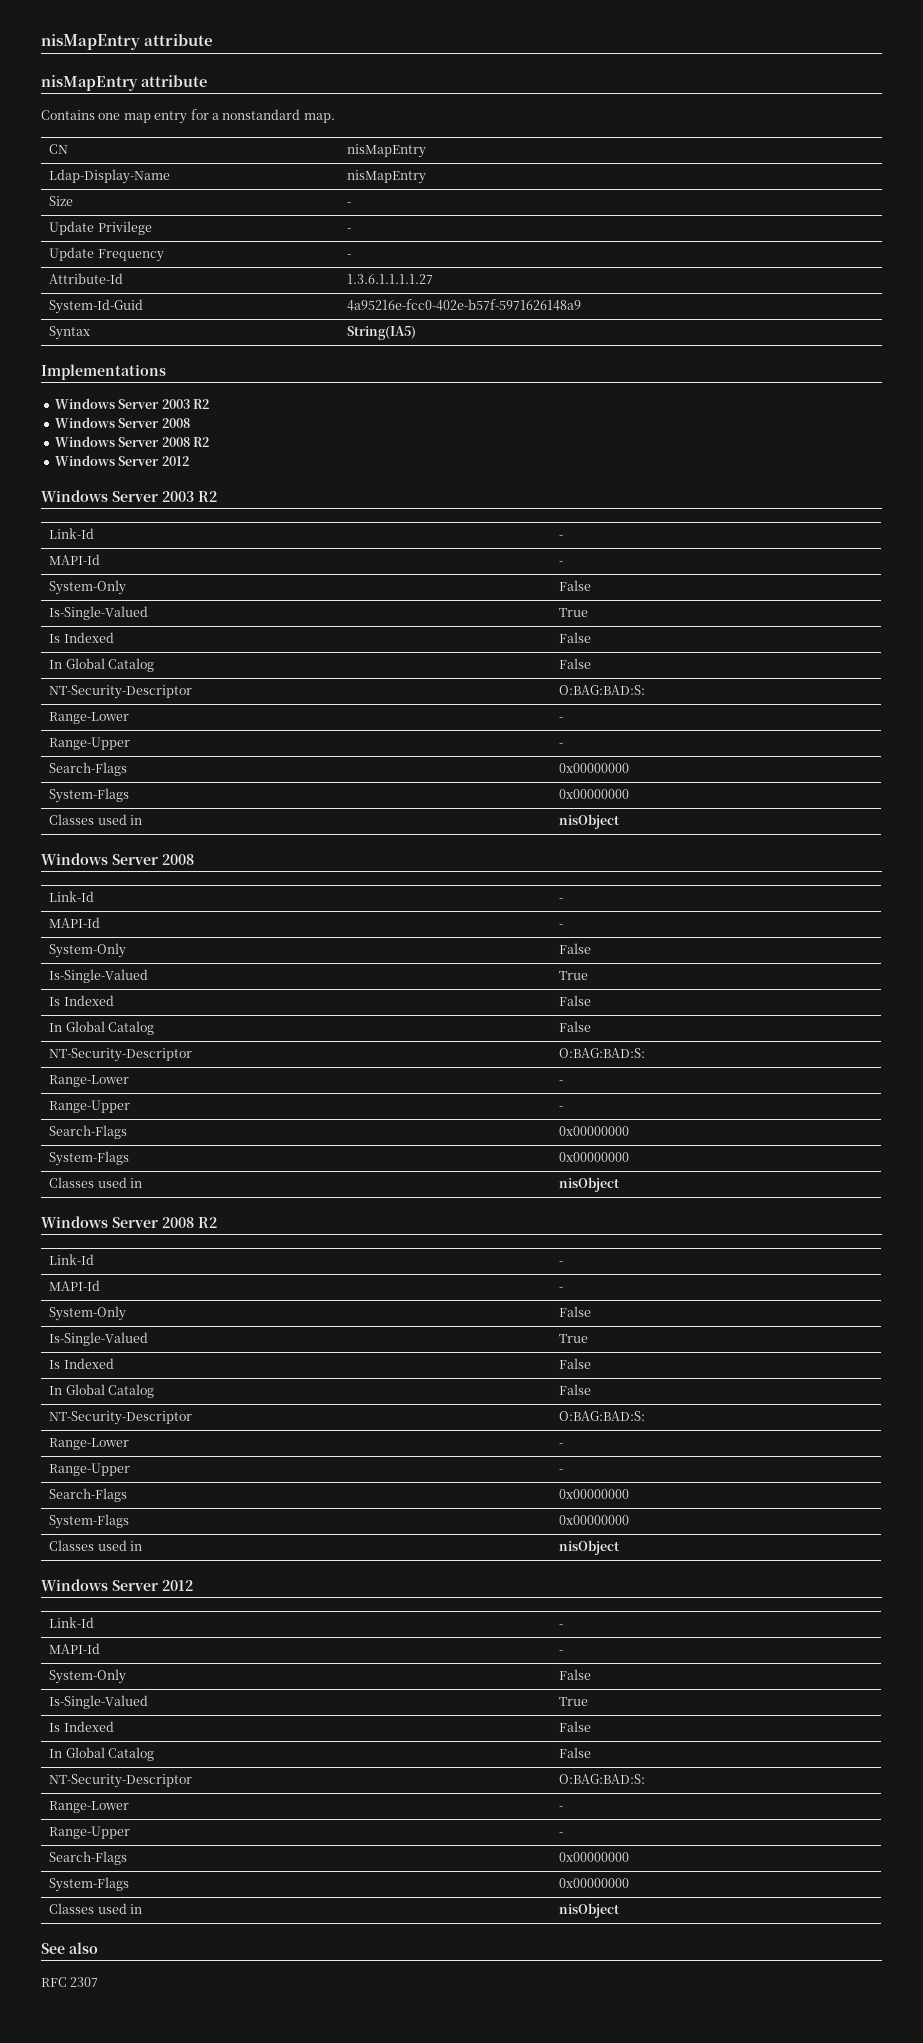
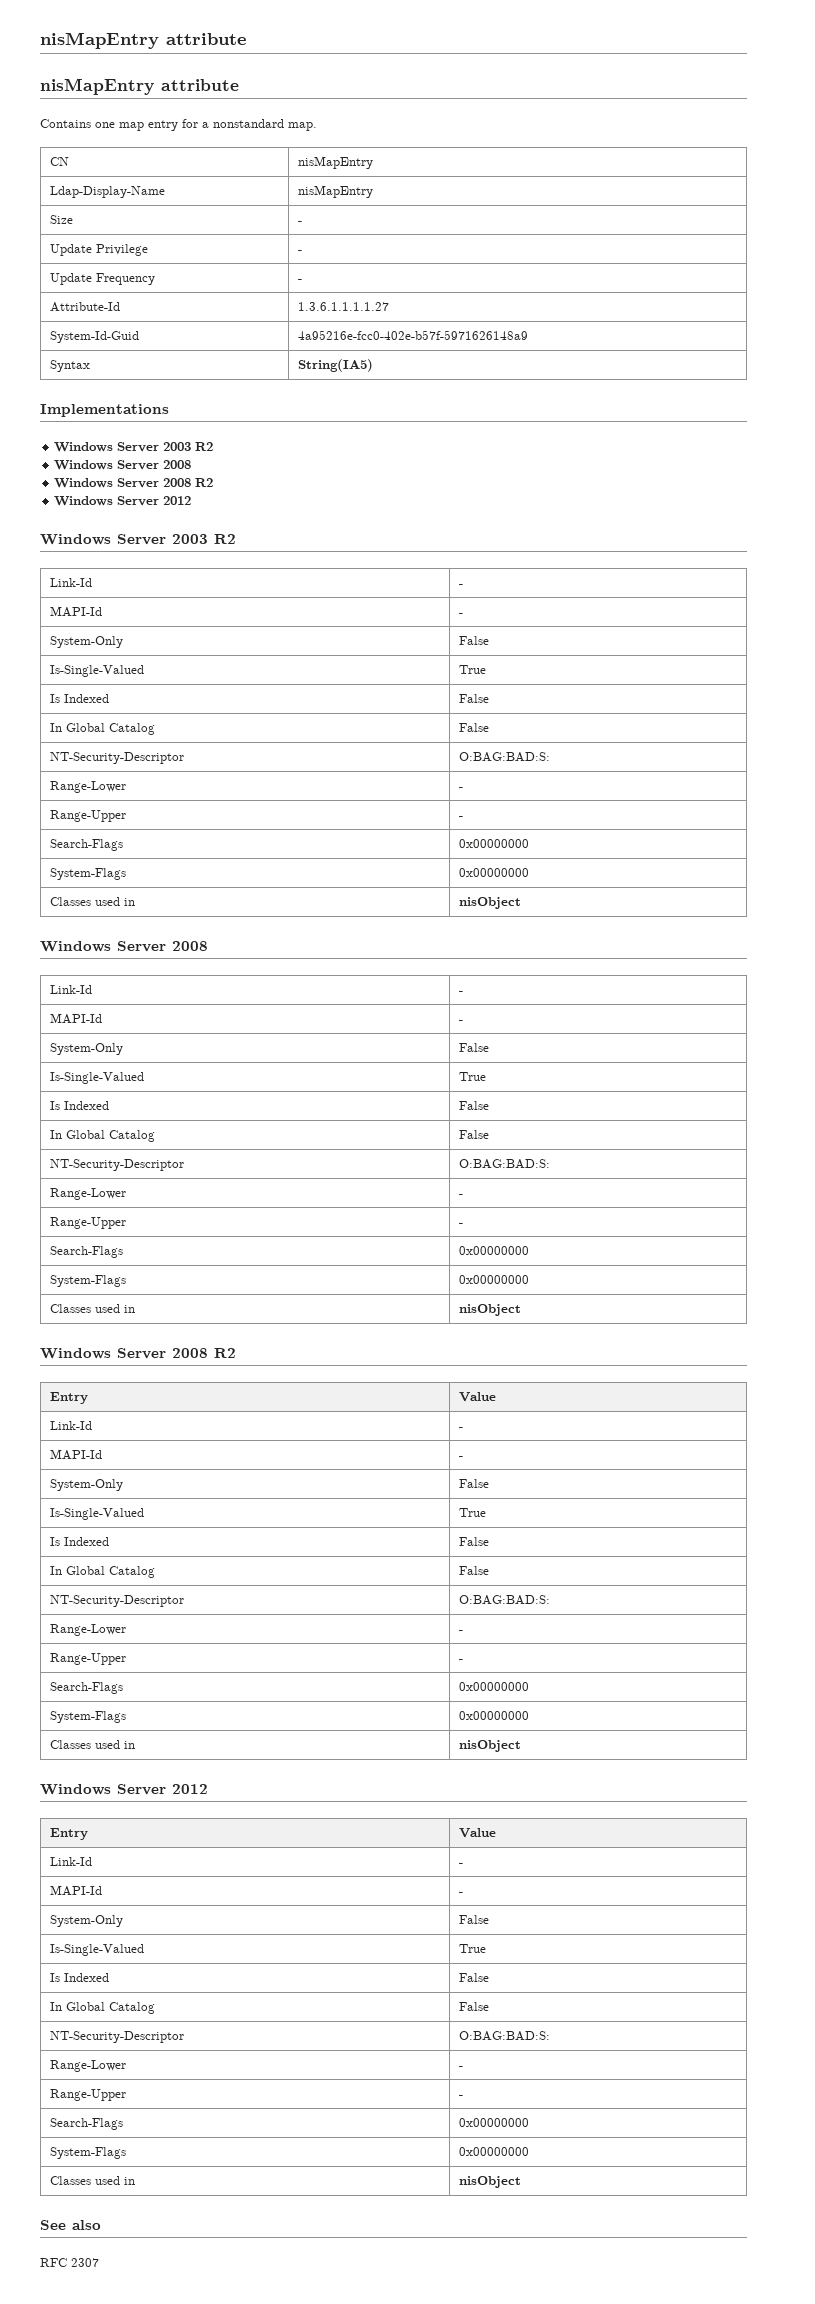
(217, 1222) none -> [50,1392,89,1404] [459,1392,497,1402] // Entry | Value
(193, 1585) none -> [50,1828,89,1840] [459,1828,497,1838] // Entry | Value

